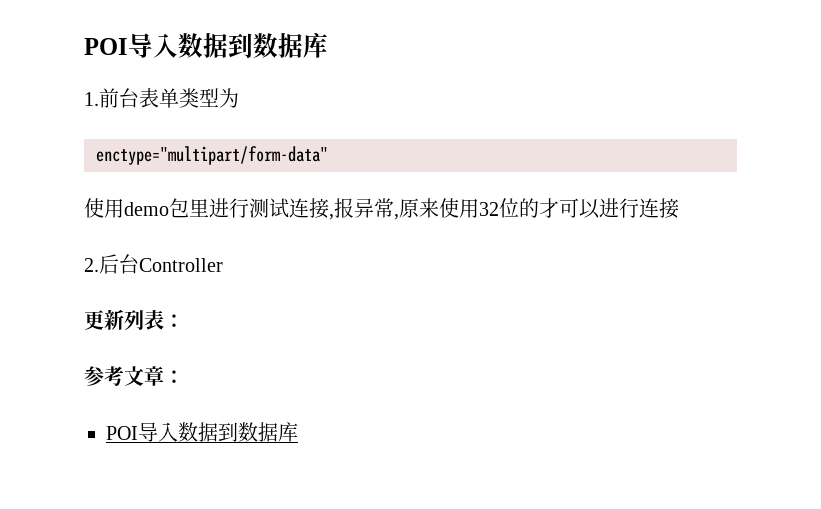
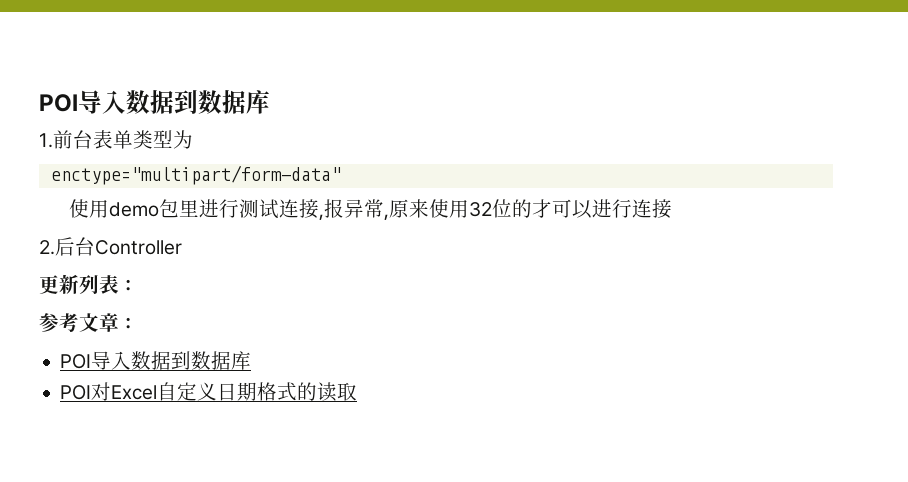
(298, 432) none -> [60,382,358,402] // POI对Excel自定义日期格式的读取

